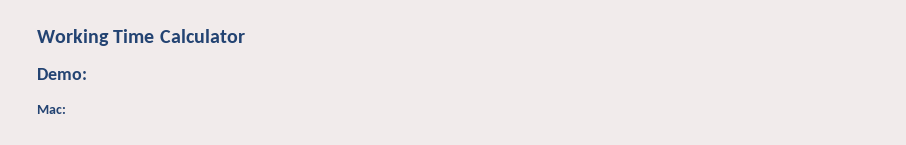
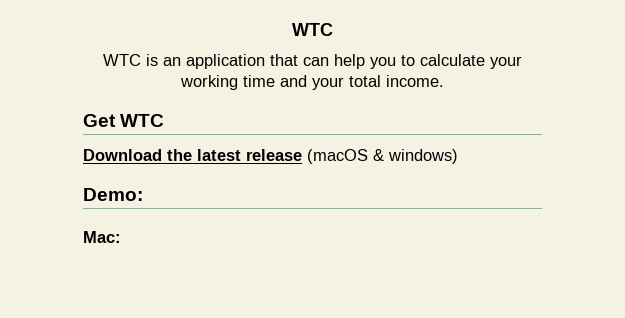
[37,29,245,46] Working Time Calculator -> [292,23,333,36] [103,54,522,69] [180,75,444,90] [83,114,165,127] [83,149,458,164] WTC // WTC is an application that can help you to calculate your working time and your total income. // Get WTC // Download the latest release (macOS & windows)

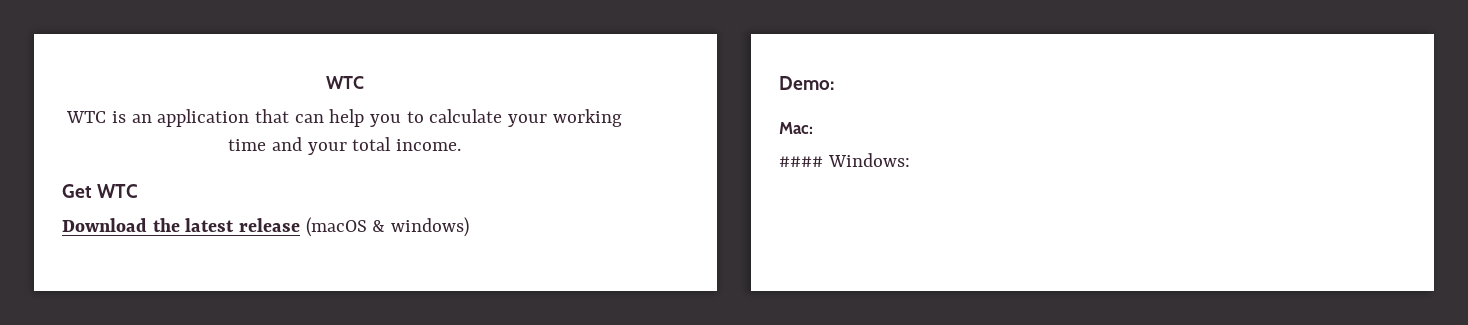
(121, 237) none -> [779,153,910,167] // #### Windows:

